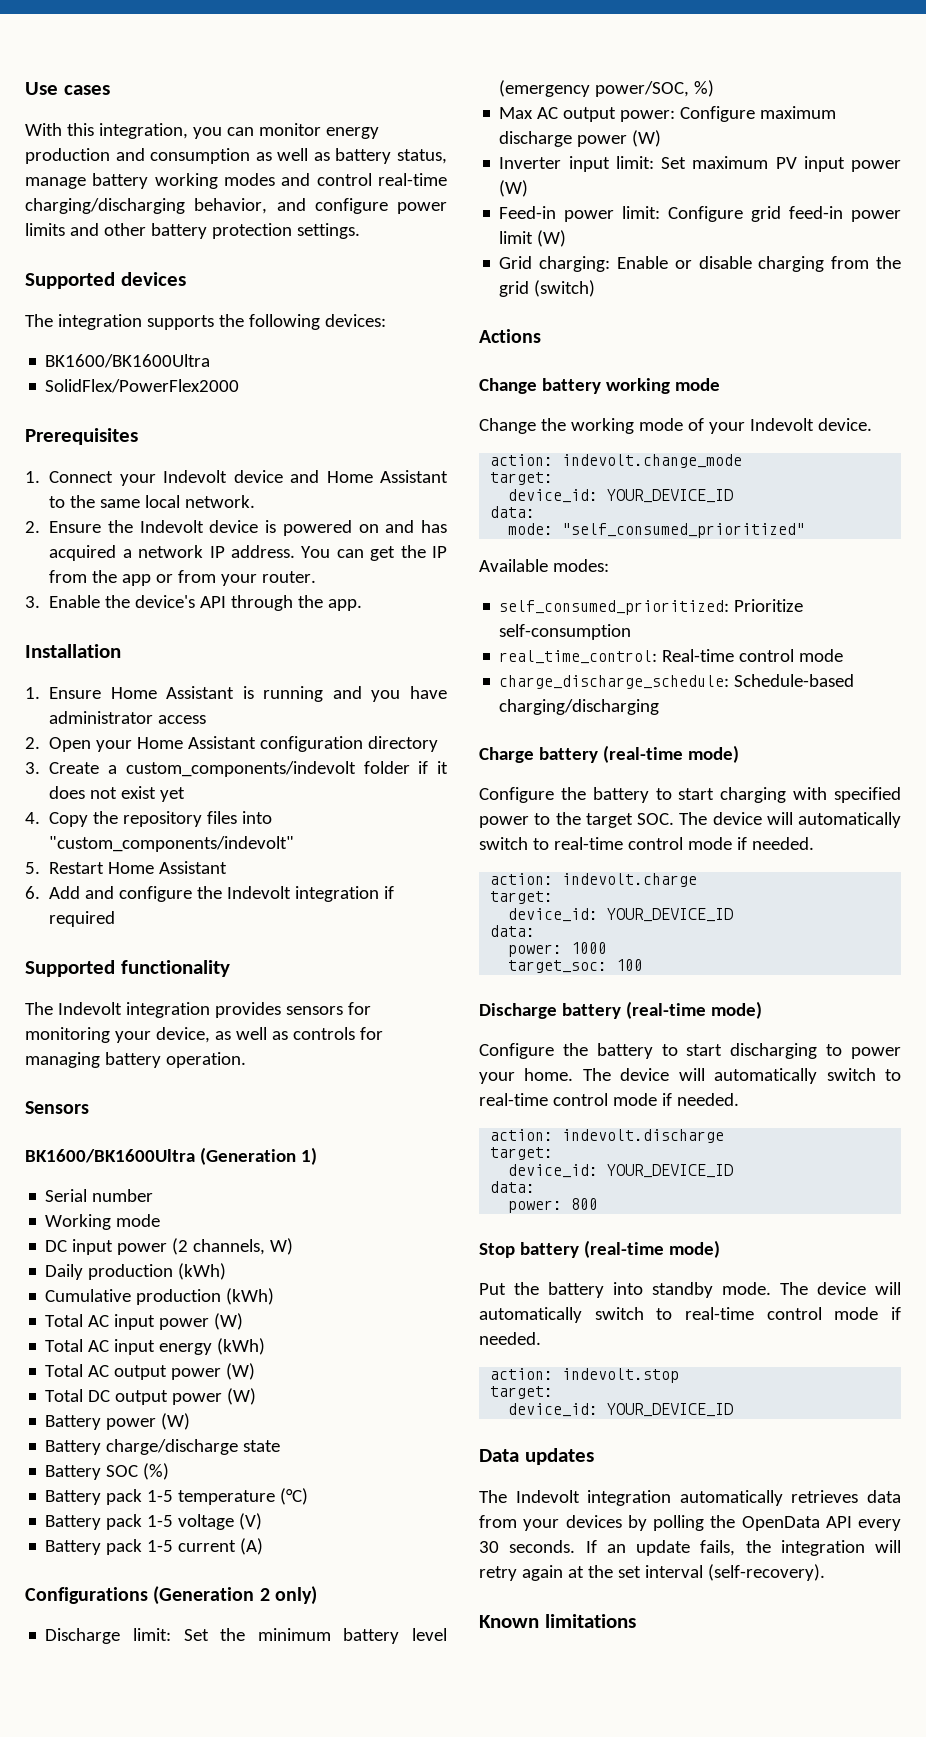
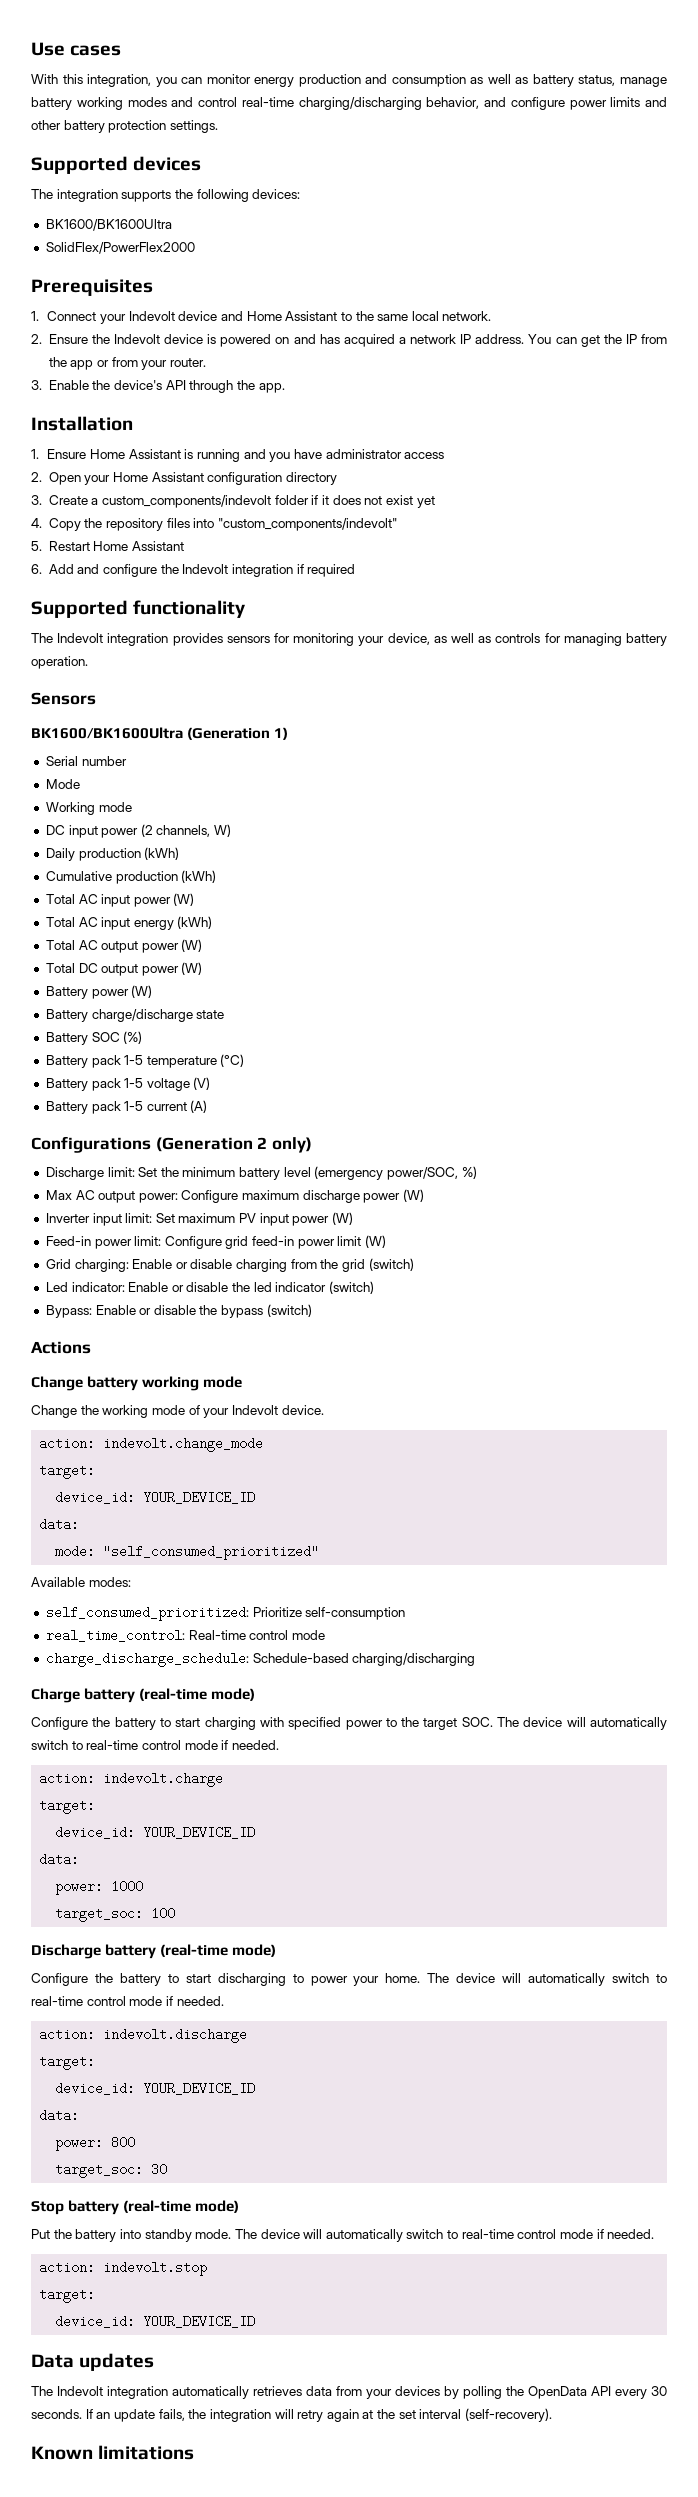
(154, 1195) none -> [45,779,80,789] // Mode
(596, 288) none -> [45,1281,375,1294] [45,1304,312,1318] // Led indicator: Enable or disable the led indicator (switch) // Bypass: Enable or disable the bypass (switch)
(599, 1204) none -> [55,2163,168,2178] // target_soc: 30

